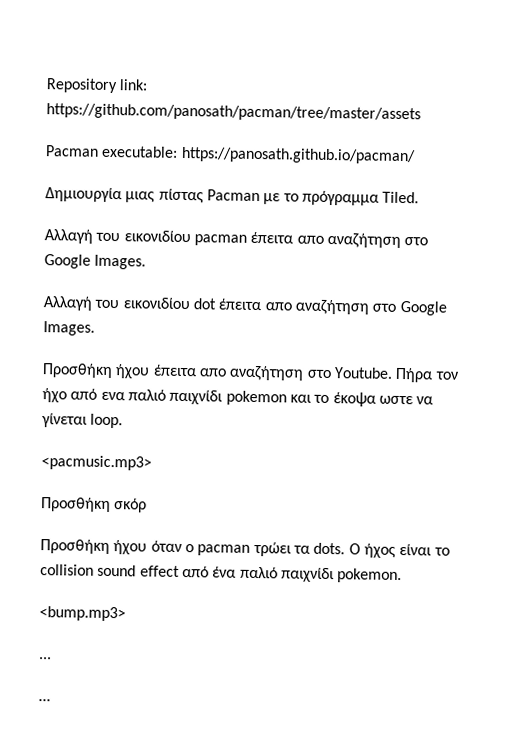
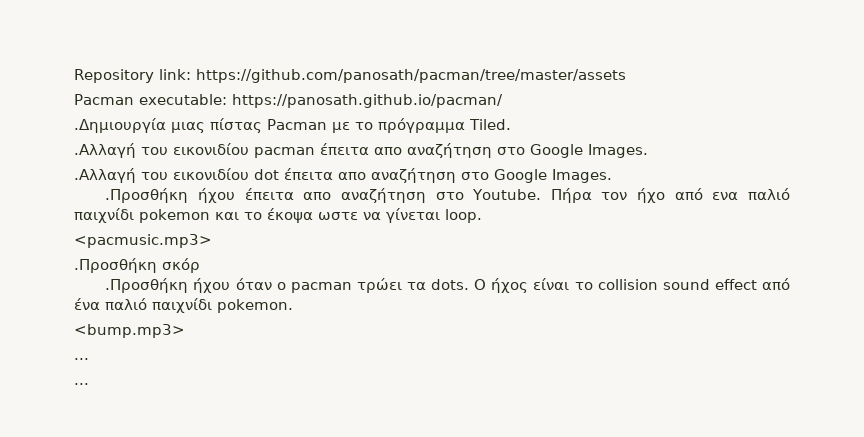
[45,187,122,203] Δημιουργία -> [74,118,166,133] .Δημιουργία
[44,229,93,244] Αλλαγή -> [74,143,136,158] .Αλλαγή
[43,296,93,311] Αλλαγή -> [74,168,136,183] .Αλλαγή
[42,363,113,379] Προσθήκη -> [105,188,189,203] .Προσθήκη
[41,497,111,513] Προσθήκη -> [74,258,157,273] .Προσθήκη
[40,539,110,555] Προσθήκη -> [105,278,189,293] .Προσθήκη

